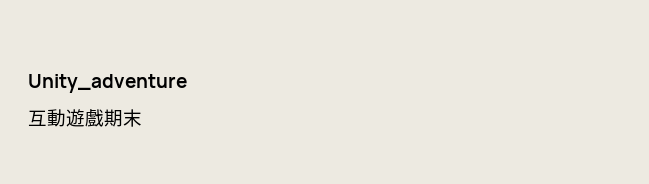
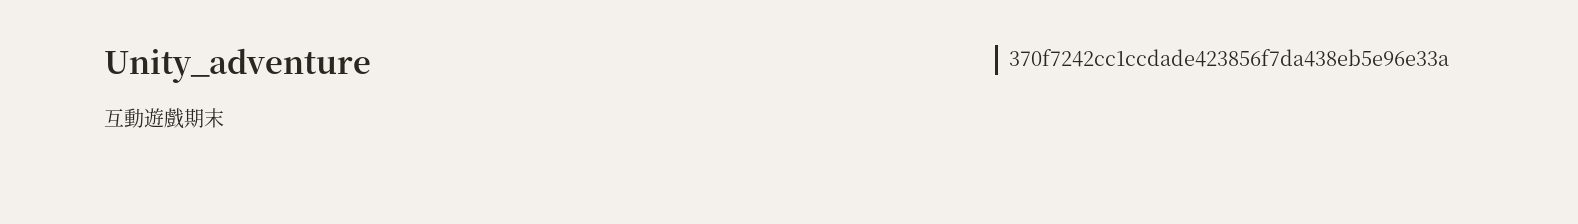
(142, 118) none -> [1009,49,1450,67] // 370f7242cc1ccdade423856f7da438eb5e96e33a

